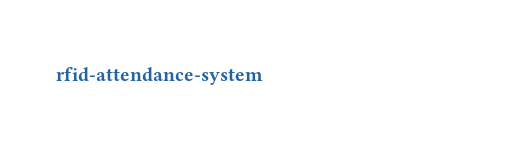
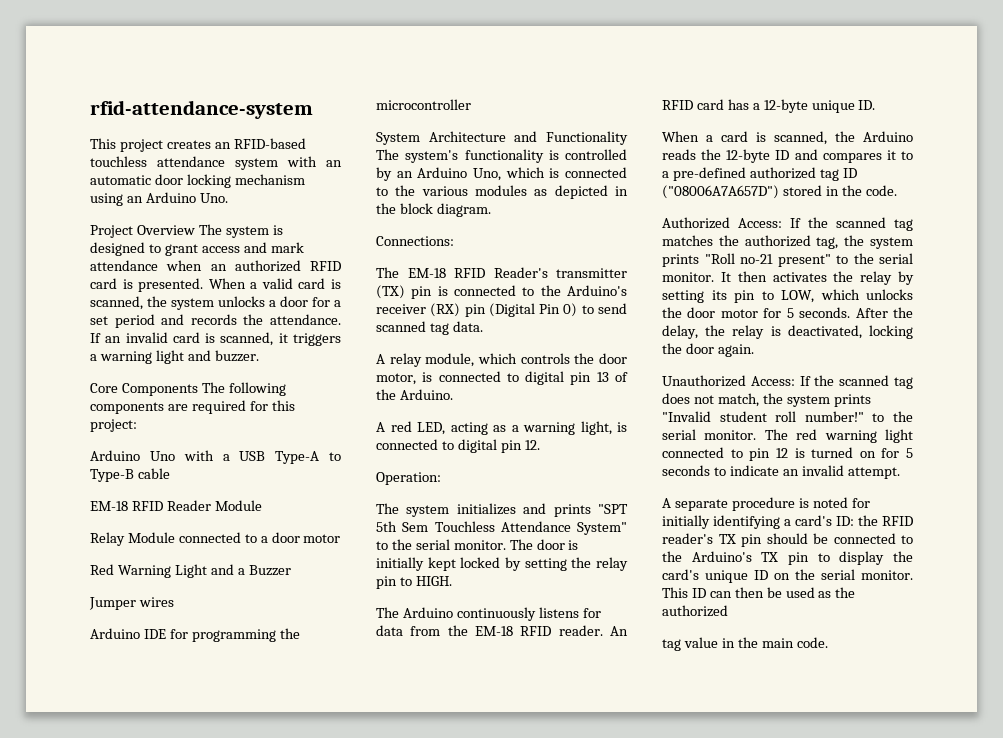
(263, 76) none -> [90,138,306,152] [90,156,342,170] [90,174,305,188] [90,192,228,206] [90,224,283,238] [90,242,304,256] [90,260,341,272] [90,278,342,292] [90,296,341,310] [90,314,341,328] [90,332,341,346] [90,350,259,364] [90,382,286,396] [90,400,295,414] [90,419,137,432] [90,450,341,464] [90,468,170,482] [90,500,262,511] [90,532,341,546] [90,564,291,578] [89,597,174,610] [90,628,300,642] [376,99,471,110] [376,131,628,145] [376,149,627,163] [376,167,627,181] [376,185,628,199] [376,203,491,217] [376,236,454,246] [376,267,627,278] [376,285,627,299] [376,303,627,317] [376,321,483,335] [376,353,627,367] [376,371,628,385] [376,389,453,400] [376,421,627,435] [376,439,540,453] [376,472,441,485] [376,503,628,517] [376,521,627,535] [376,539,579,550] [376,557,628,571] [376,576,452,589] [376,607,601,621] [376,625,628,636] [662,99,876,113] [662,131,913,145] [662,149,913,163] [662,167,857,181] [662,185,897,199] [662,217,913,231] [662,235,913,249] [662,253,913,267] [662,271,914,285] [662,289,913,303] [662,307,913,318] [662,325,913,339] [662,343,754,357] [662,375,913,389] [662,393,871,407] [662,411,913,422] [662,429,913,443] [662,447,913,461] [662,465,900,479] [662,497,870,511] [662,515,913,529] [662,533,913,547] [662,551,913,565] [662,569,913,583] [662,587,856,598] [662,605,728,617] [662,637,828,651] // This project creates an RFID-based touchless attendance system with an automatic door locking mechanism using an Arduino Uno. // Project Overview The system is designed to grant access and mark attendance when an authorized RFID card is presented. When a valid card is scanned, the system unlocks a door for a set period and records the attendance. If an invalid card is scanned, it triggers a warning light and buzzer. // Core Components The following components are required for this project: // Arduino Uno with a USB Type-A to Type-B cable // EM-18 RFID Reader Module // Relay Module connected to a door motor // Red Warning Light and a Buzzer // Jumper wires // Arduino IDE for programming the microcontroller // System Architecture and Functionality The system's functionality is controlled by an Arduino Uno, which is connected to the various modules as depicted in the block diagram. // Connections: // The EM-18 RFID Reader's transmitter (TX) pin is connected to the Arduino's receiver (RX) pin (Digital Pin 0) to send scanned tag data. // A relay module, which controls the door motor, is connected to digital pin 13 of the Arduino. // A red LED, acting as a warning light, is connected to digital pin 12. // Operation: // The system initializes and prints "SPT 5th Sem Touchless Attendance System" to the serial monitor. The door is initially kept locked by setting the relay pin to HIGH. // The Arduino continuously listens for data from the EM-18 RFID reader. An RFID card has a 12-byte unique ID. // When a card is scanned, the Arduino reads the 12-byte ID and compares it to a pre-defined authorized tag ID ("08006A7A657D") stored in the code. // Authorized Access: If the scanned tag matches the authorized tag, the system prints "Roll no-21 present" to the serial monitor. It then activates the relay by setting its pin to LOW, which unlocks the door motor for 5 seconds. After the delay, the relay is deactivated, locking the door again. // Unauthorized Access: If the scanned tag does not match, the system prints "Invalid student roll number!" to the serial monitor. The red warning light connected to pin 12 is turned on for 5 seconds to indicate an invalid attempt. // A separate procedure is noted for initially identifying a card's ID: the RFID reader's TX pin should be connected to the Arduino's TX pin to display the card's unique ID on the serial monitor. This ID can then be used as the authorized // tag value in the main code.

